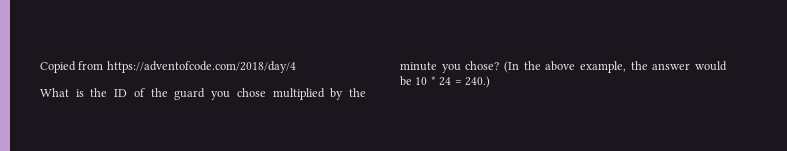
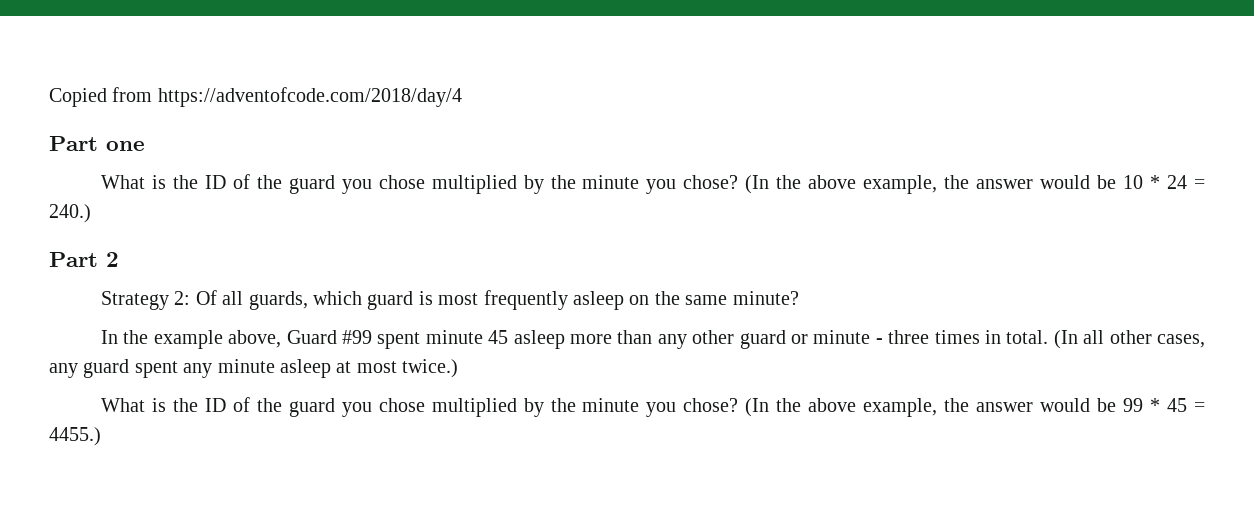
(296, 67) none -> [49,136,145,151] // Part one
(490, 82) none -> [49,252,119,267] [100,290,799,310] [100,330,1205,349] [49,359,459,378] [100,397,1206,417] [49,427,101,446] // Part 2 // Strategy 2: Of all guards, which guard is most frequently asleep on the same minute? // In the example above, Guard #99 spent minute 45 asleep more than any other guard or minute - three times in total. (In all other cases, any guard spent any minute asleep at most twice.) // What is the ID of the guard you chose multiplied by the minute you chose? (In the above example, the answer would be 99 * 45 = 4455.)

